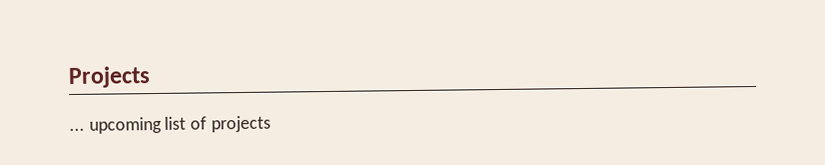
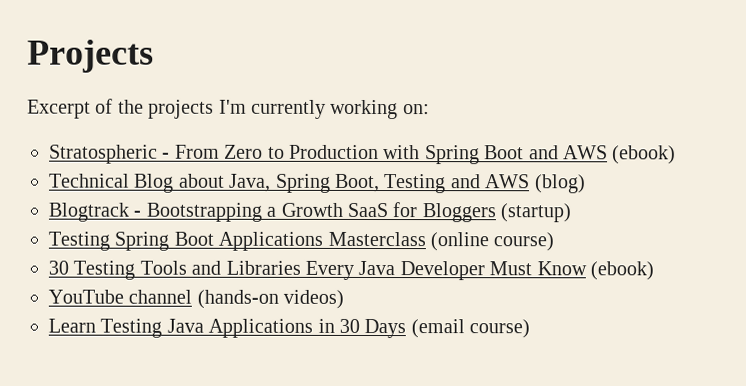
[69,115,271,134] ... upcoming list of projects -> [27,98,430,120] [49,144,677,165] [49,173,586,194] [48,202,572,223] [48,231,555,252] [48,260,654,281] [48,289,345,309] [48,318,531,339] Excerpt of the projects I'm currently working on: // Stratospheric - From Zero to Production with Spring Boot and AWS (ebook) // Technical Blog about Java, Spring Boot, Testing and AWS (blog) // Blogtrack - Bootstrapping a Growth SaaS for Bloggers (startup) // Testing Spring Boot Applications Masterclass (online course) // 30 Testing Tools and Libraries Every Java Developer Must Know (ebook) // YouTube channel (hands-on videos) // Learn Testing Java Applications in 30 Days (email course)

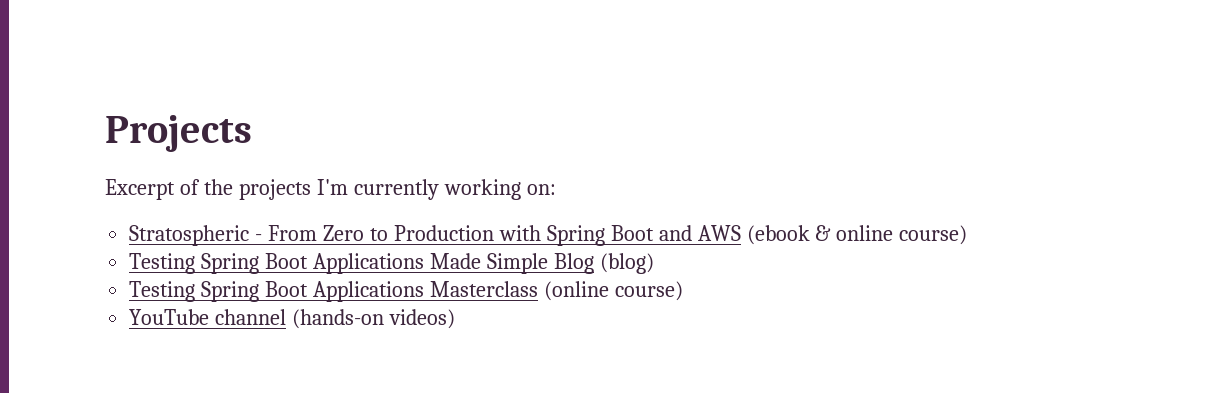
[612,145,677,165] [49,173,586,194] [48,202,572,223] (ebook) // Technical Blog about Java, Spring Boot, Testing and AWS (blog) // Blogtrack - Bootstrapping a Growth SaaS for Bloggers (startup) -> [746,225,968,245] [129,253,654,274] (ebook & online course) // Testing Spring Boot Applications Made Simple Blog (blog)
[48,260,654,281] [48,289,345,309] [48,318,531,339] 30 Testing Tools and Libraries Every Java Developer Must Know (ebook) // YouTube channel (hands-on videos) // Learn Testing Java Applications in 30 Days (email course) -> [129,309,456,329] YouTube channel (hands-on videos)

